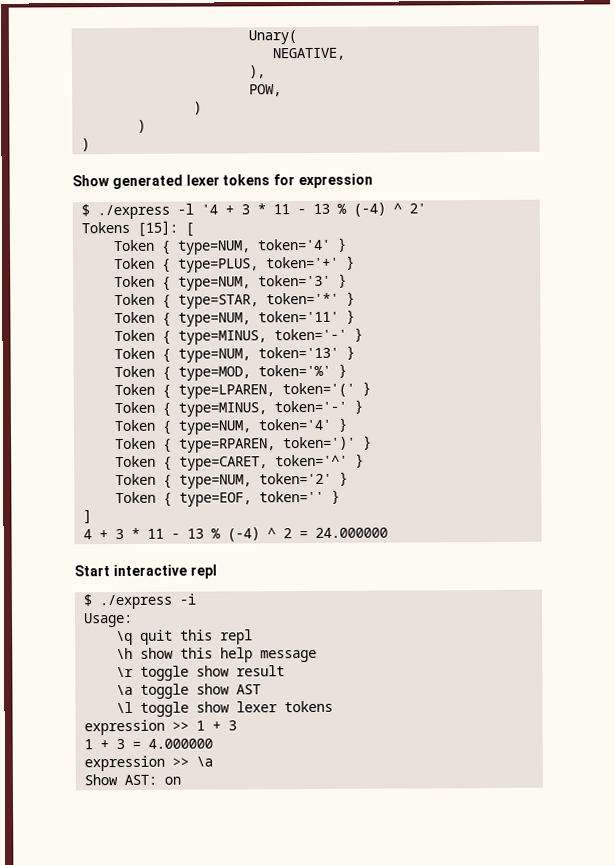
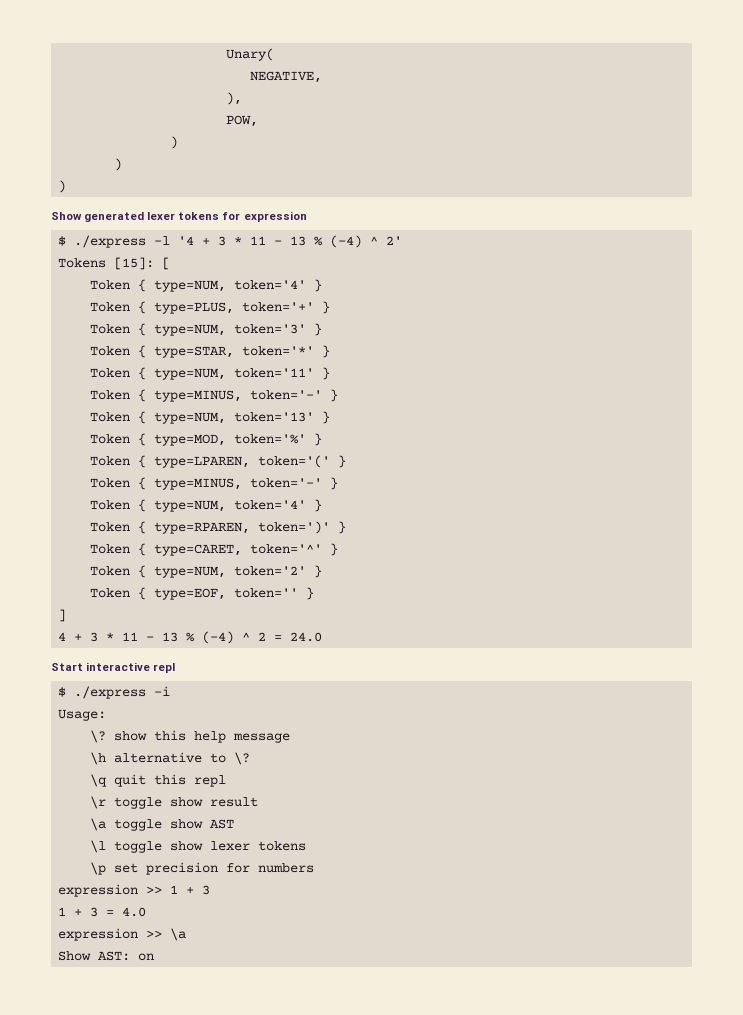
[315,527,389,538] 24.000000 -> [289,632,322,642] 24.0
(134, 620) none -> [89,730,290,743] [89,752,250,765] // \? show this help message // \h alternative to \?
[116,647,318,663] // \h show this help message -> (226, 781) none
(334, 706) none -> [89,862,314,875] // \p set precision for numbers
[148,738,214,749] 4.000000 -> [121,907,146,917] 4.0

